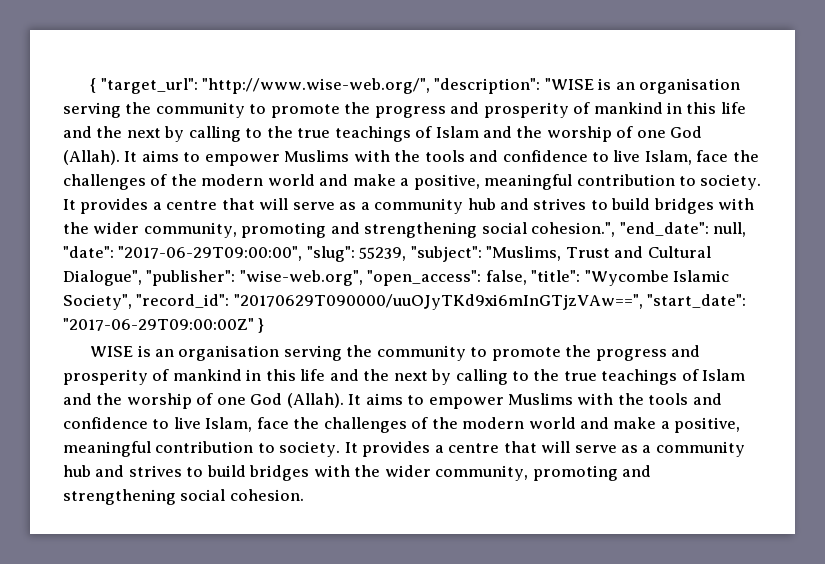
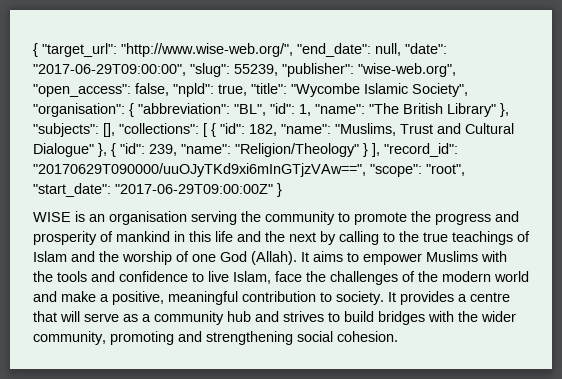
[434,78,741,94] [63,102,746,118] [63,126,703,142] [63,150,759,166] [63,174,762,190] [63,198,755,214] [63,222,616,238] "description": "WISE is an organisation serving the community to promote the progress and prosperity of mankind in this life and the next by calling to the true teachings of Islam and the worship of one God (Allah). It aims to empower Muslims with the tools and confidence to live Islam, face the challenges of the modern world and make a positive, meaningful contribution to society. It provides a centre that will serve as a community hub and strives to build bridges with the wider community, promoting and strengthening social cohesion.", -> (293, 50) none
[410,246,711,262] [63,270,730,286] [63,294,643,310] "subject": "Muslims, Trust and Cultural Dialogue", "publisher": "wise-web.org", "open_access": false, "title": "Wycombe Islamic Society", "record_id": "20170629T090000/uuOJyTKd9xi6mInGTjzVAw==", -> [282,63,456,77] [33,83,468,97] [33,103,509,117] [33,123,514,137] [33,143,458,157] [33,163,465,177] "publisher": "wise-web.org", "open_access": false, "npld": true, "title": "Wycombe Islamic Society", "organisation": { "abbreviation": "BL", "id": 1, "name": "The British Library" }, "subjects": [], "collections": [ { "id": 182, "name": "Muslims, Trust and Cultural Dialogue" }, { "id": 239, "name": "Religion/Theology" } ], "record_id": "20170629T090000/uuOJyTKd9xi6mInGTjzVAw==", "scope": "root",

